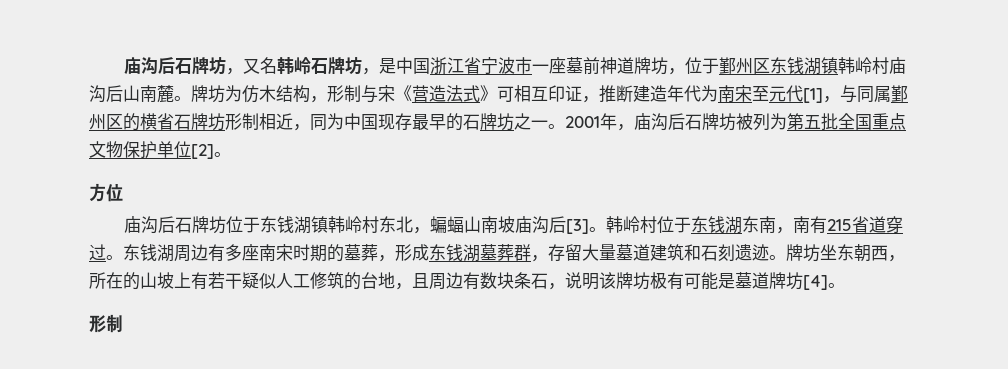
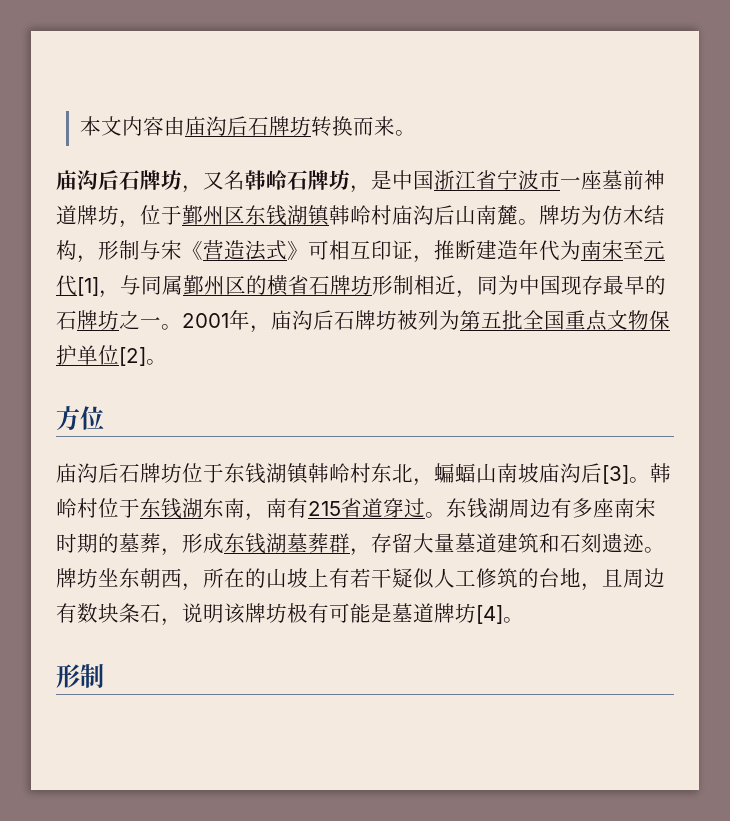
(124, 65) none -> [80,116,417,137] 本文内容由庙沟后石牌坊转换而来。 //

